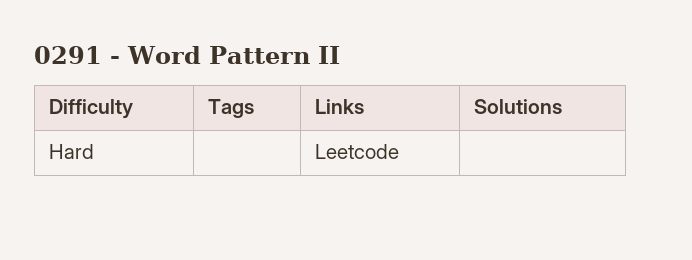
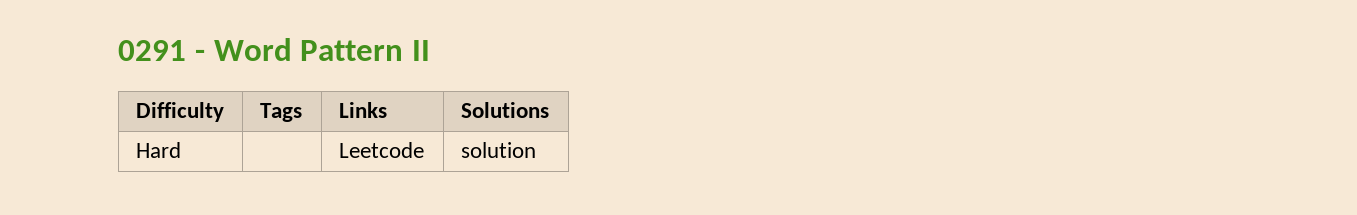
(399, 151) none -> [460,142,536,158] solution

